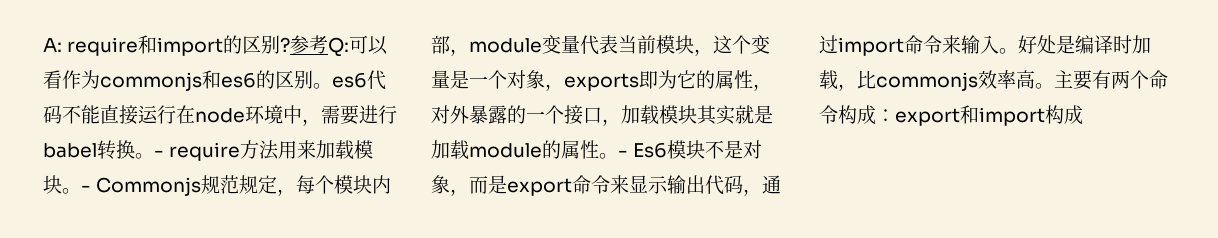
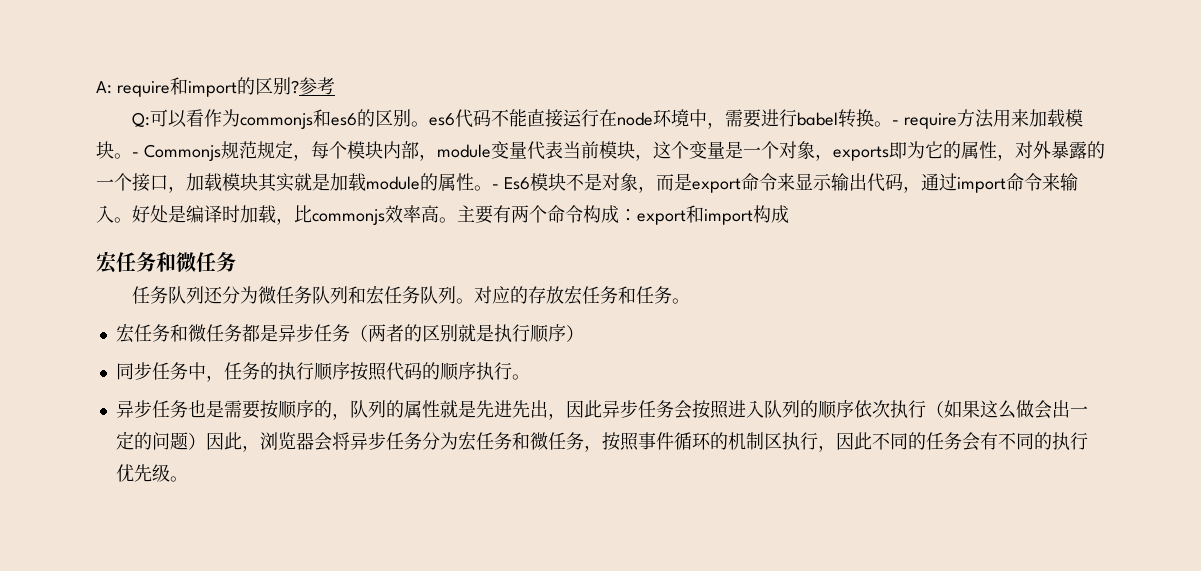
(329, 44) none -> (335, 86) //
(1083, 115) none -> [96,251,236,274] [132,286,691,305] [115,324,584,343] [115,362,530,382] [115,400,1088,420] [115,431,1088,452] [115,464,188,482] // 宏任务和微任务 // 任务队列还分为微任务队列和宏任务队列。对应的存放宏任务和任务。 // 宏任务和微任务都是异步任务（两者的区别就是执行顺序） // 同步任务中，任务的执行顺序按照代码的顺序执行。 // 异步任务也是需要按顺序的，队列的属性就是先进先出，因此异步任务会按照进入队列的顺序依次执行（如果这么做会出一定的问题）因此，浏览器会将异步任务分为宏任务和微任务，按照事件循环的机制区执行，因此不同的任务会有不同的执行优先级。

